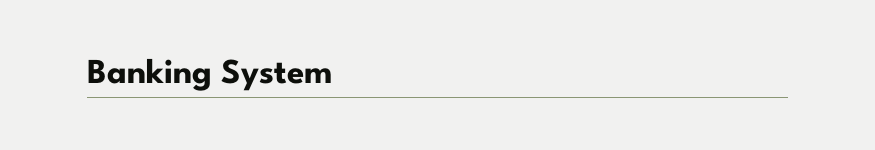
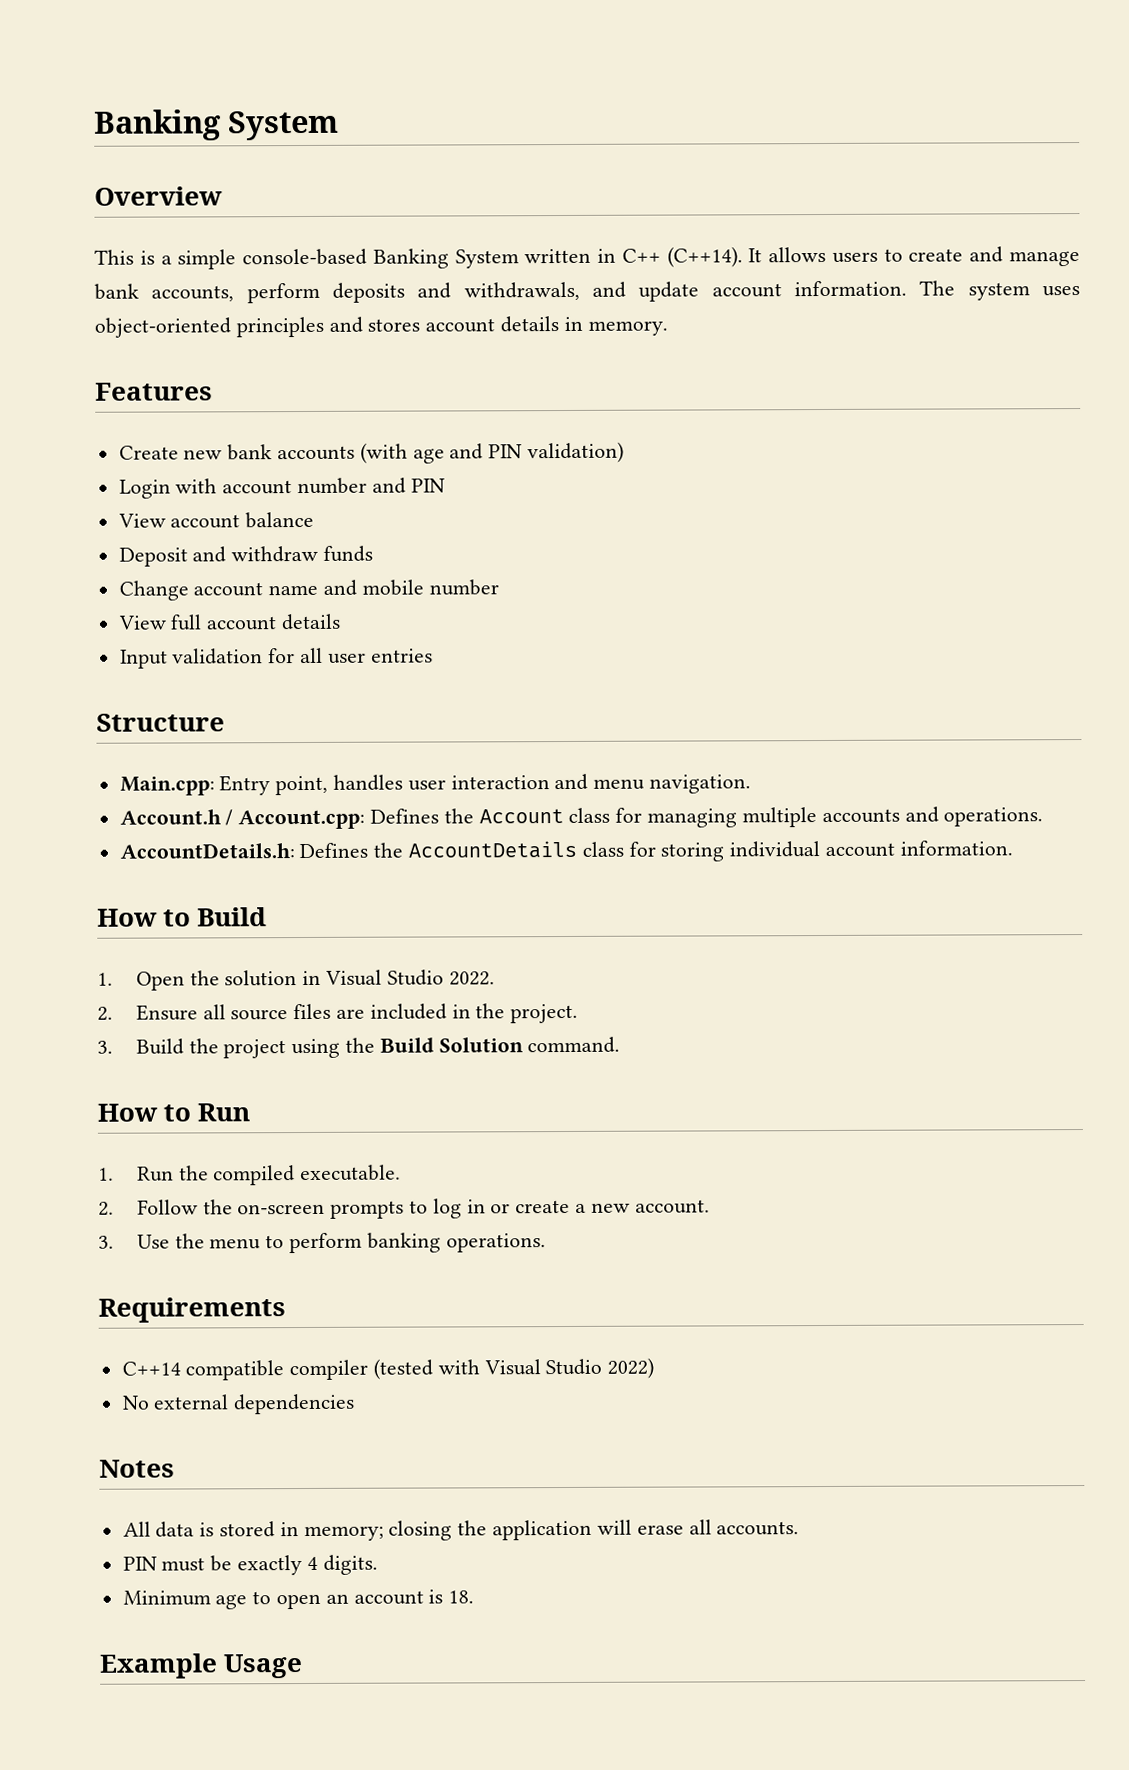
[87,58,333,91] Banking System -> [94,109,340,141] [94,186,223,206] [94,246,1080,270] [94,280,1080,304] [94,316,668,338] [95,382,213,401] [118,441,625,464] [118,477,445,499] [117,511,315,529] [118,545,374,567] [118,579,499,601] [117,613,342,631] [119,647,433,669] [96,713,225,732] [119,773,752,796] [119,806,1044,830] [119,840,1013,862] [97,907,268,927] [97,969,495,991] [97,1003,579,1024] [97,1036,621,1059] [97,1103,251,1122] [98,1164,402,1186] [98,1198,710,1219] [98,1232,546,1254] [98,1297,286,1323] [121,1357,655,1381] [121,1393,356,1415] [99,1459,175,1478] [122,1519,800,1542] [122,1554,378,1576] [122,1589,475,1610] [99,1653,304,1679] Banking System // Overview // This is a simple console-based Banking System written in C++ (C++14). It allows users to create and manage bank accounts, perform deposits and withdrawals, and update account information. The system uses object-oriented principles and stores account details in memory. // Features // Create new bank accounts (with age and PIN validation) // Login with account number and PIN // View account balance // Deposit and withdraw funds // Change account name and mobile number // View full account details // Input validation for all user entries // Structure // Main.cpp: Entry point, handles user interaction and menu navigation. // Account.h / Account.cpp: Defines the Account class for managing multiple accounts and operations. // AccountDetails.h: Defines the AccountDetails class for storing individual account information. // How to Build // 1. Open the solution in Visual Studio 2022. // 2. Ensure all source files are included in the project. // 3. Build the project using the Build Solution command. // How to Run // 1. Run the compiled executable. // 2. Follow the on-screen prompts to log in or create a new account. // 3. Use the menu to perform banking operations. // Requirements // C++14 compatible compiler (tested with Visual Studio 2022) // No external dependencies // Notes // All data is stored in memory; closing the application will erase all accounts. // PIN must be exactly 4 digits. // Minimum age to open an account is 18. // Example Usage

